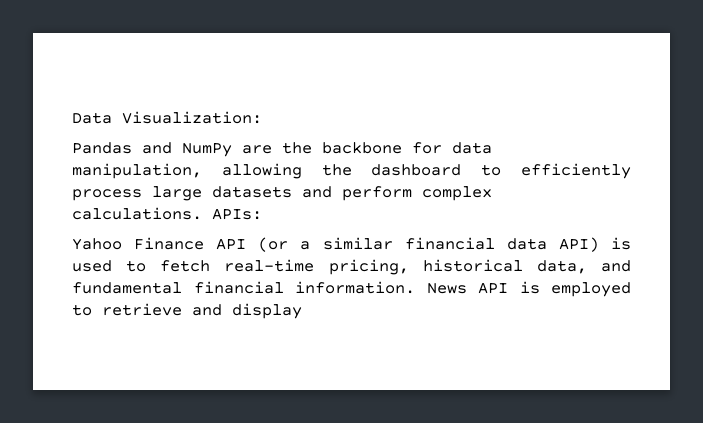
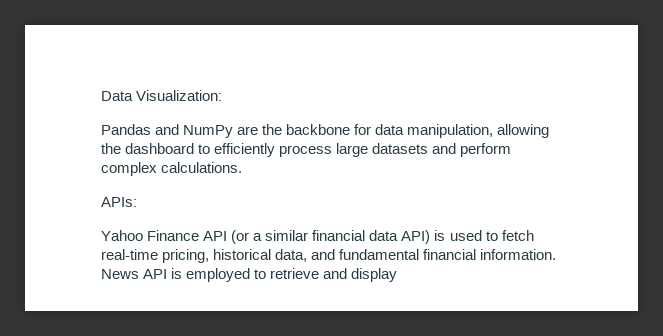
(202, 213) none -> (243, 167) //

